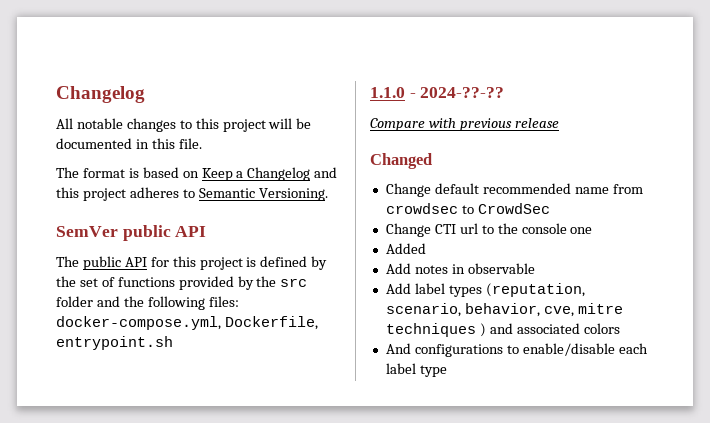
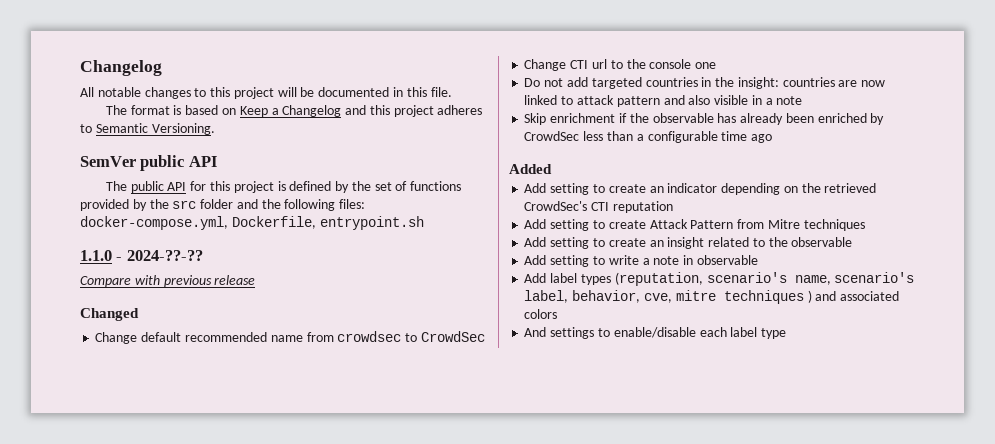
[385,243,426,254] [385,263,448,274] Added // Add notes -> [524,77,886,89] [524,95,803,107] [524,113,885,125] [524,131,773,143] [509,164,552,174] [524,183,877,195] [524,201,673,213] [524,219,865,231] [524,237,853,249] [524,255,680,267] Do not add targeted countries in the insight: countries are now linked to attack pattern and also visible in a note // Skip enrichment if the observable has already been enriched by CrowdSec less than a configurable time ago // Added // Add setting to create an indicator depending on the retrieved CrowdSec's CTI reputation // Add setting to create Attack Pattern from Mitre techniques // Add setting to create an insight related to the observable // Add setting to write a note
[385,303,461,317] scenario, -> [706,272,915,285] [524,290,569,303] scenario's name, scenario's label,
[414,344,503,357] configurations -> [550,327,595,339] settings

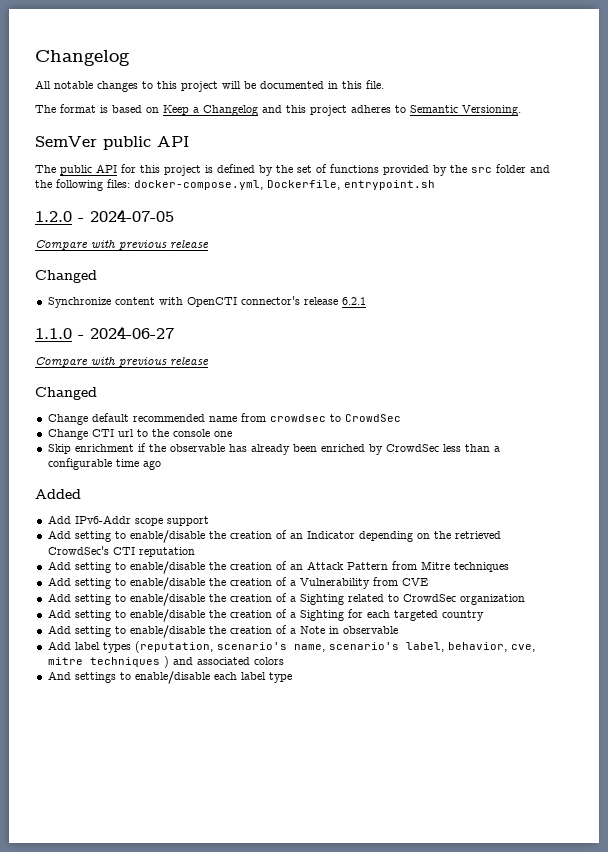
(424, 223) none -> [35,209,174,222] [35,240,209,250] [35,270,97,283] [47,296,366,308] // 1.2.0 - 2024-07-05 // Compare with previous release // Changed // Synchronize content with OpenCTI connector's release 6.2.1
[126,250,203,261] 2024-??-?? -> [90,326,174,339] 2024-06-27
[524,77,886,89] [524,95,803,107] // Do not add targeted countries in the insight: countries are now linked to attack pattern and also visible in a note -> (232, 434) none
[524,183,718,195] // Add setting to create an indicator -> [47,515,209,526] [47,530,355,543] // Add IPv6-Addr scope support // Add setting to enable/disable the creation of an Indicator
[608,220,646,229] create -> [129,561,303,574] enable/disable the creation of an
[608,237,853,249] [524,255,680,267] create an insight related to the observable // Add setting to write a note -> [129,577,428,590] [47,593,525,606] [47,609,484,622] [47,625,325,638] enable/disable the creation of a Vulnerability from CVE // Add setting to enable/disable the creation of a Sighting related to CrowdSec organization // Add setting to enable/disable the creation of a Sighting for each targeted country // Add setting to enable/disable the creation of a Note

